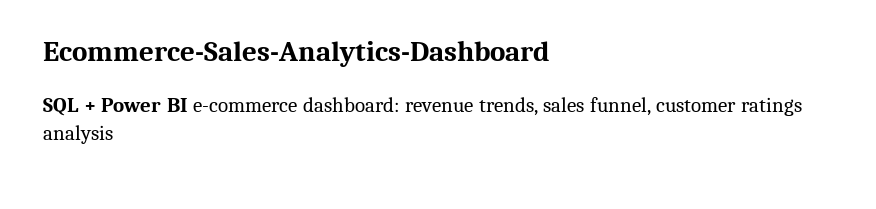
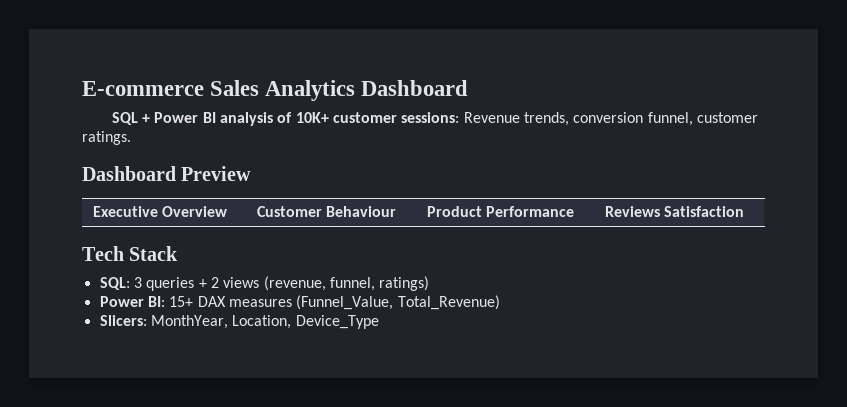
[43,40,550,67] Ecommerce-Sales-Analytics-Dashboard -> [82,80,469,101] E-commerce Sales Analytics Dashboard
[193,97,802,116] [43,125,113,144] e-commerce dashboard: revenue trends, sales funnel, customer ratings analysis -> [220,112,758,126] [82,131,131,145] [82,166,252,181] [92,206,227,217] [256,206,396,217] [426,206,574,217] [604,206,744,217] [82,246,179,261] [99,276,430,291] [99,295,500,310] [99,315,379,329] analysis of 10K+ customer sessions: Revenue trends, conversion funnel, customer ratings. // Dashboard Preview // Executive Overview | Customer Behaviour | Product Performance | Reviews Satisfaction // Tech Stack // SQL: 3 queries + 2 views (revenue, funnel, ratings) // Power BI: 15+ DAX measures (Funnel_Value, Total_Revenue) // Slicers: MonthYear, Location, Device_Type

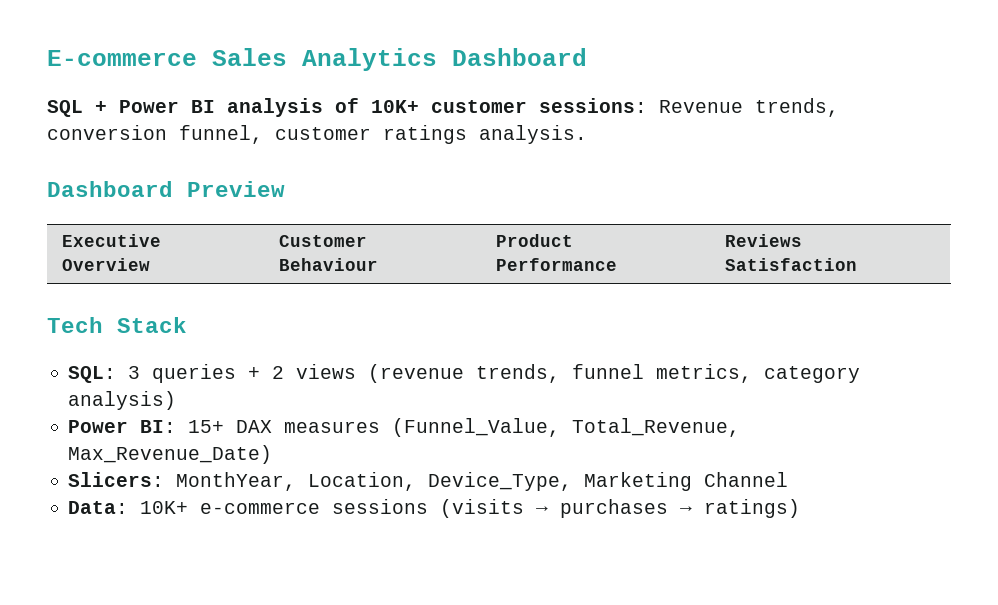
[82,131,131,145] ratings. -> [383,125,587,144] ratings analysis.
[263,276,430,291] (revenue, funnel, ratings) -> [368,364,861,383] [68,391,177,410] (revenue trends, funnel metrics, category analysis)
[397,295,500,310] Total_Revenue) -> [572,418,741,437] [68,445,273,464] Total_Revenue, Max_Revenue_Date)
[295,315,379,329] Device_Type -> [428,472,789,491] [68,499,801,518] Device_Type, Marketing Channel // Data: 10K+ e-commerce sessions (visits → purchases → ratings)

